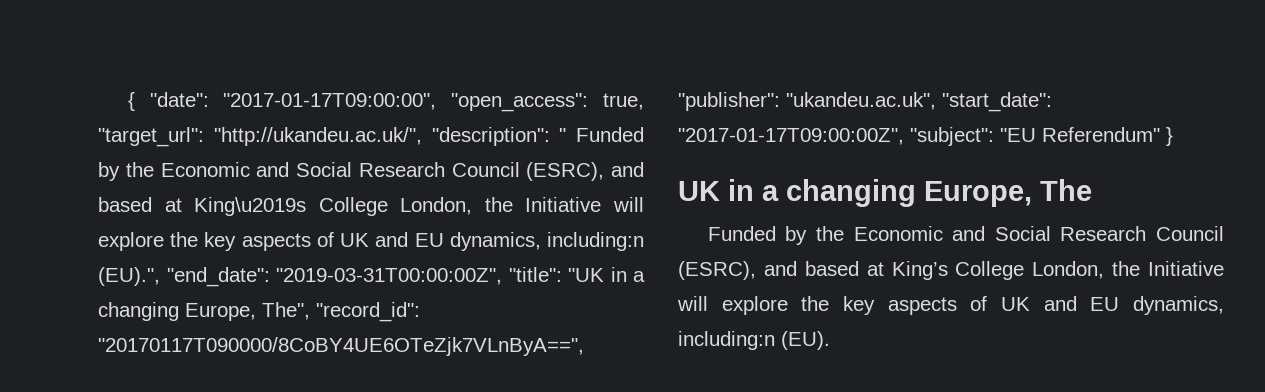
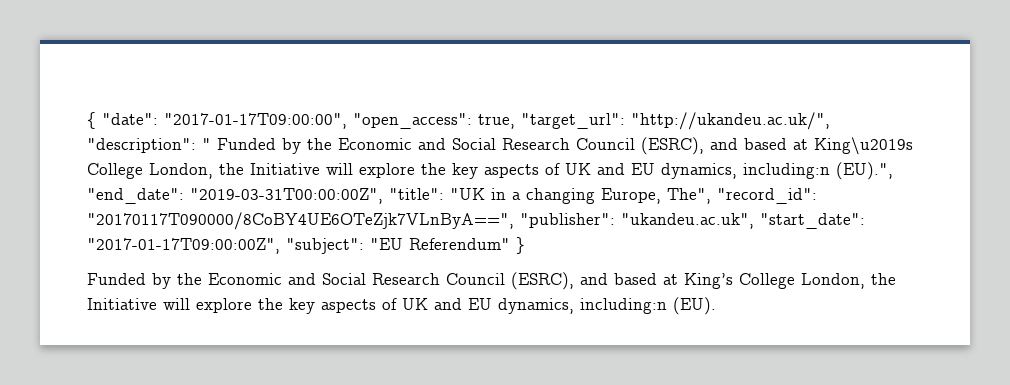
[678,179,1092,207] // UK in a changing Europe, The -> (525, 245) none

